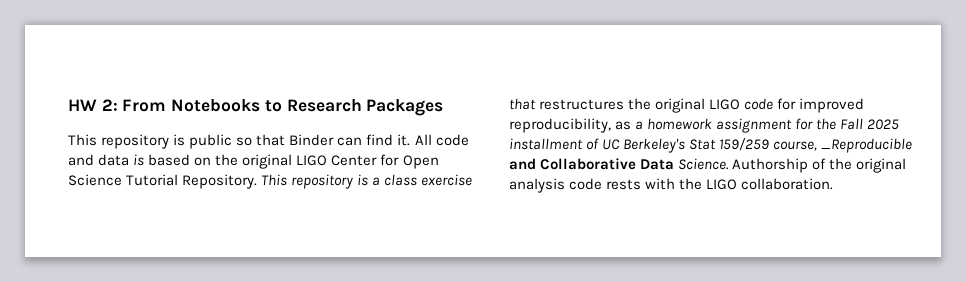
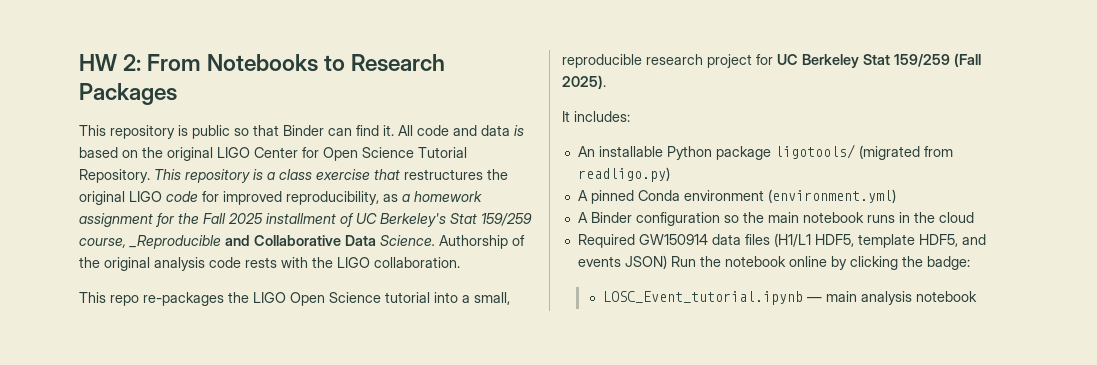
(834, 184) none -> [79,292,510,306] [562,53,981,68] [562,75,606,89] [562,111,630,122] [577,144,953,160] [577,167,670,182] [577,189,896,204] [577,212,974,226] [577,233,986,248] [577,255,970,270] [602,291,977,305] // This repo re-packages the LIGO Open Science tutorial into a small, reproducible research project for UC Berkeley Stat 159/259 (Fall 2025). // It includes: // An installable Python package ligotools/ (migrated from readligo.py) // A pinned Conda environment (environment.yml) // A Binder configuration so the main notebook runs in the cloud // Required GW150914 data files (H1/L1 HDF5, template HDF5, and events JSON) Run the notebook online by clicking the badge: // LOSC_Event_tutorial.ipynb — main analysis notebook

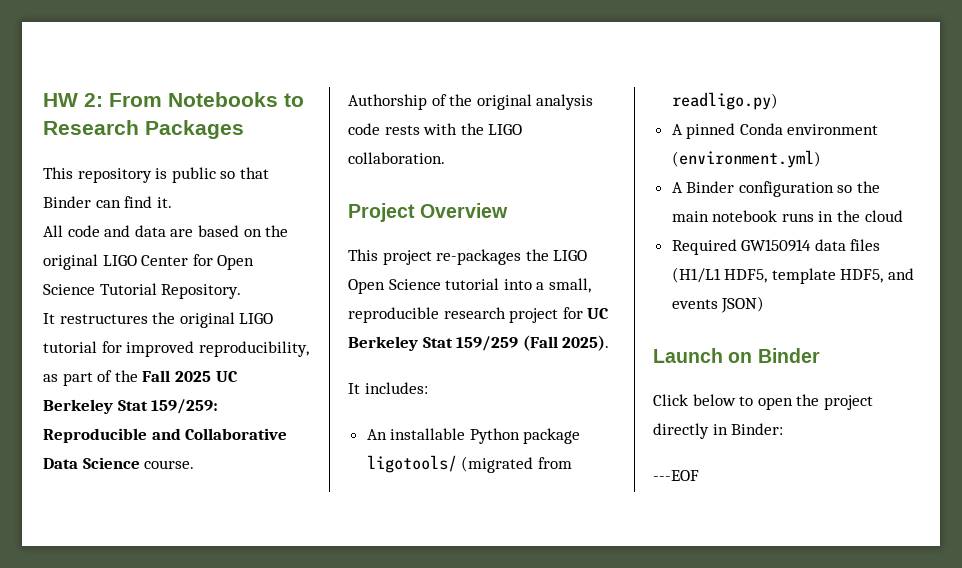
(394, 130) none -> (172, 202) //
[514,125,524,136] is -> [170,229,194,237] are
[154,169,400,183] This repository is a class exercise that -> [43,313,55,324] // It
[166,191,198,202] code -> [43,341,97,353] tutorial
[402,191,482,202] [79,213,532,227] [79,235,221,249] a homework assignment for the Fall 2025 installment of UC Berkeley's Stat 159/259 course, _Reproducible -> [62,370,238,386] [43,399,219,414] [43,428,147,443] part of the Fall 2025 UC Berkeley Stat 159/259: Reproducible
[380,235,435,246] Science. -> [82,457,195,469] Science course. //
[79,292,139,306] // This repo -> [348,203,509,222] [348,249,432,265] // Project Overview // This project
[670,256,970,270] [602,291,977,305] Run the notebook online by clicking the badge: // LOSC_Event_tutorial.ipynb — main analysis notebook -> [653,348,820,363] [653,394,873,410] [653,423,784,439] [653,470,699,481] // Launch on Binder // Click below to open the project directly in Binder: // ---EOF

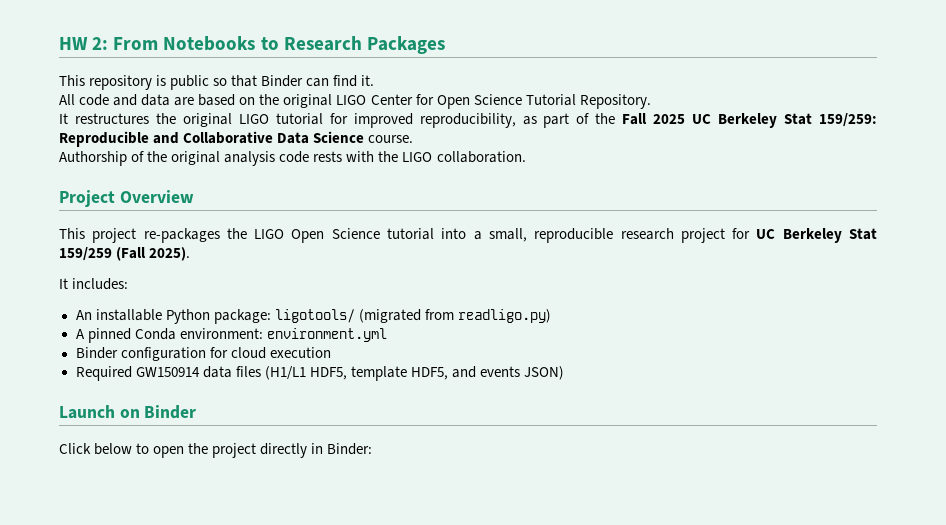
[523,428,581,444] package -> [213,309,271,324] package:
[787,124,879,135] [671,150,821,168] [671,181,881,197] [671,210,861,222] environment (environment.yml) // A Binder configuration so the main notebook runs in the -> [179,328,387,342] [75,347,228,361] environment: environment.yml // Binder configuration for
(903, 216) none -> [269,347,331,358] execution
[653,470,699,481] // ---EOF -> (373, 449) none

